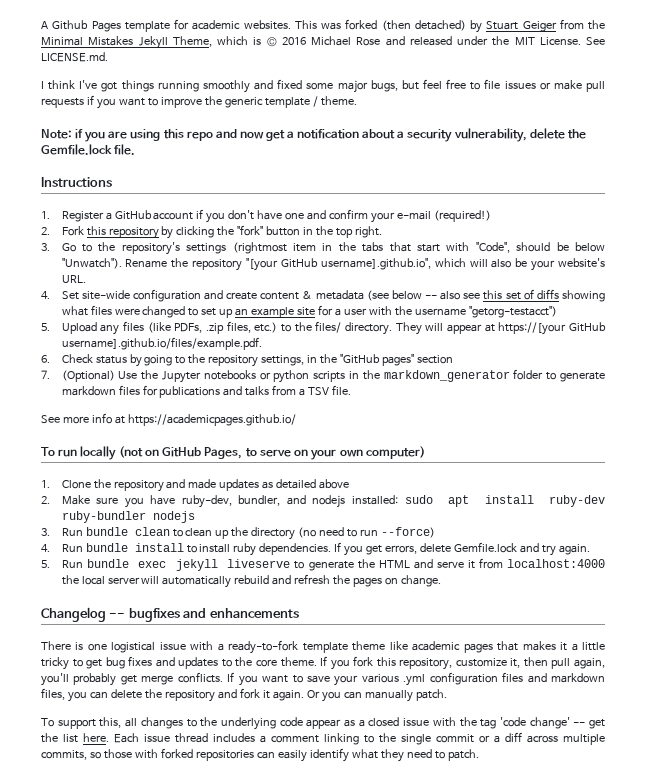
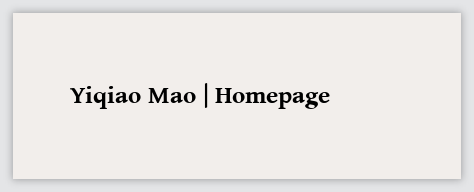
[41,19,605,33] [41,36,605,49] [41,52,108,62] [41,79,605,93] [41,95,357,109] [41,128,586,142] [41,144,136,155] [41,177,112,187] [41,209,492,223] [41,225,383,239] [41,242,606,255] [61,258,605,271] [61,275,86,283] [41,289,606,302] [61,305,558,318] [41,321,606,335] [61,337,262,350] [41,354,454,367] [41,369,606,383] [61,385,352,398] [41,413,296,426] [41,446,425,460] [41,479,350,492] [41,495,605,508] [61,511,195,523] [41,527,436,540] [41,542,591,556] [41,558,605,571] [61,574,442,588] [41,607,299,622] [41,640,606,654] [41,656,606,670] [41,672,605,686] [41,688,447,702] [41,717,605,730] [41,732,605,745] [41,748,479,762] A Github Pages template for academic websites. This was forked (then detached) by Stuart Geiger from the Minimal Mistakes Jekyll Theme, which is © 2016 Michael Rose and released under the MIT License. See LICENSE.md. // I think I've got things running smoothly and fixed some major bugs, but feel free to file issues or make pull requests if you want to improve the generic template / theme. // Note: if you are using this repo and now get a notification about a security vulnerability, delete the Gemfile.lock file. // Instructions // 1. Register a GitHub account if you don't have one and confirm your e-mail (required!) // 2. Fork this repository by clicking the "fork" button in the top right. // 3. Go to the repository's settings (rightmost item in the tabs that start with "Code", should be below "Unwatch"). Rename the repository "[your GitHub username].github.io", which will also be your website's URL. // 4. Set site-wide configuration and create content & metadata (see below -- also see this set of diffs showing what files were changed to set up an example site for a user with the username "getorg-testacct") // 5. Upload any files (like PDFs, .zip files, etc.) to the files/ directory. They will appear at https://[your GitHub username].github.io/files/example.pdf. // 6. Check status by going to the repository settings, in the "GitHub pages" section // 7. (Optional) Use the Jupyter notebooks or python scripts in the markdown_generator folder to generate markdown files for publications and talks from a TSV file. // See more info at https://academicpages.github.io/ // To run locally (not on GitHub Pages, to serve on your own computer) // 1. Clone the repository and made updates as detailed above // 2. Make sure you have ruby-dev, bundler, and nodejs installed: sudo apt install ruby-dev ruby-bundler nodejs // 3. Run bundle clean to clean up the directory (no need to run --force) // 4. Run bundle install to install ruby dependencies. If you get errors, delete Gemfile.lock and try again. // 5. Run bundle exec jekyll liveserve to generate the HTML and serve it from localhost:4000 the local server will automatically rebuild and refresh the pages on change. // Changelog -- bugfixes and enhancements // There is one logistical issue with a ready-to-fork template theme like academic pages that makes it a little tricky to get bug fixes and updates to the core theme. If you fork this repository, customize it, then pull again, you'll probably get merge conflicts. If you want to save your various .yml configuration files and markdown files, you can delete the repository and fork it again. Or you can manually patch. // To support this, all changes to the underlying code appear as a closed issue with the tag 'code change' -- get the list here. Each issue thread includes a comment linking to the single commit or a diff across multiple commits, so those with forked repositories can easily identify what they need to patch. -> [70,83,331,109] Yiqiao Mao | Homepage

